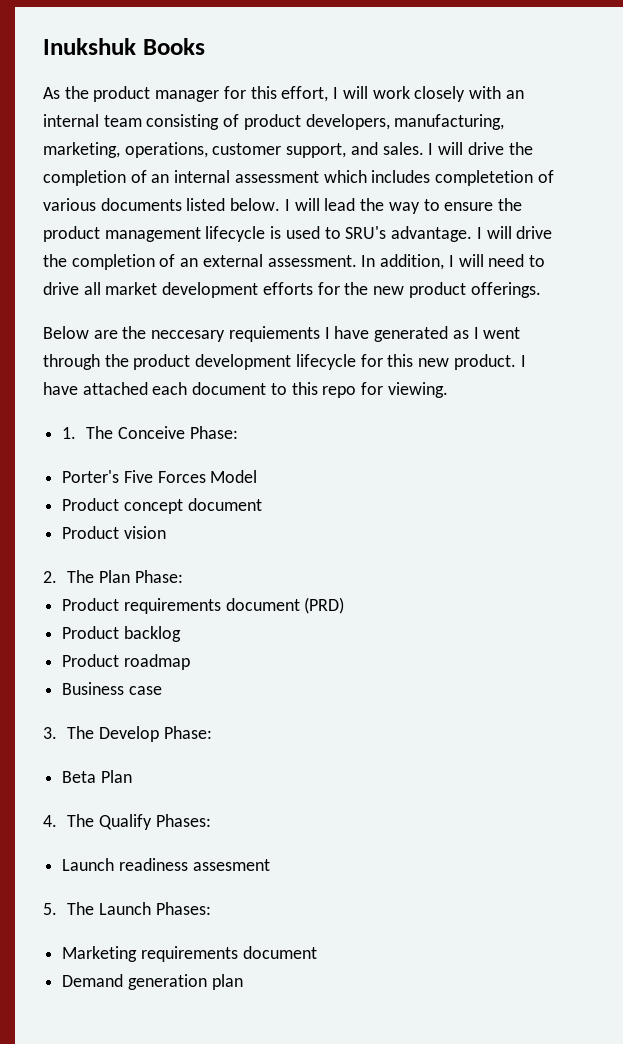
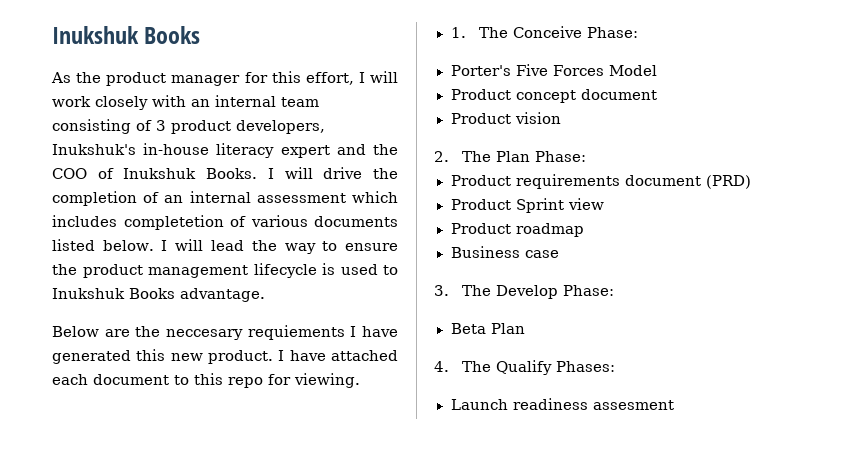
(240, 120) none -> [156,120,166,131] 3
[394,114,505,130] [43,142,424,158] manufacturing, marketing, operations, customer support, and sales. -> [52,143,398,158] [52,168,258,179] Inukshuk's in-house literacy expert and the COO of Inukshuk Books.
[345,226,387,239] SRU's -> [52,288,175,299] Inukshuk Books
[476,226,553,239] [43,254,545,270] [43,282,541,298] I will drive the completion of an external assessment. In addition, I will need to drive all market development efforts for the new product offerings. -> (265, 295) none
[452,327,521,339] [43,354,383,370] as I went through the product development lifecycle for -> (131, 357) none
[123,626,181,642] backlog -> [515,198,604,213] Sprint view
[43,902,211,915] [62,946,317,962] [62,974,243,990] // 5. The Launch Phases: // Marketing requirements document // Demand generation plan -> (674, 405) none

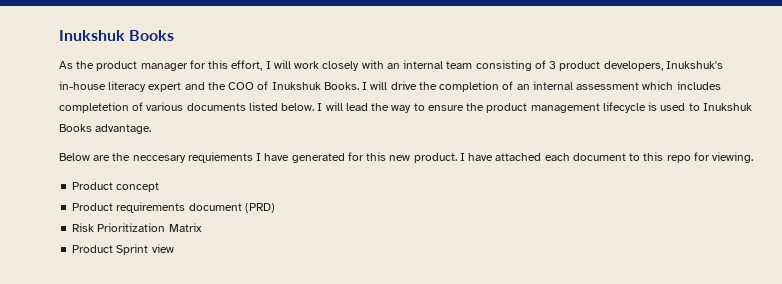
(131, 357) none -> [347,152,364,161] for
[450,26,638,38] [450,64,657,76] [450,89,657,103] [450,112,561,124] [434,151,587,162] 1. The Conceive Phase: // Porter's Five Forces Model // Product concept document // Product vision // 2. The Plan Phase: -> [72,182,160,192] Product concept
(751, 182) none -> [72,223,202,232] // Risk Prioritization Matrix
[450,223,584,237] [450,246,559,258] [434,285,615,299] [450,323,525,334] [434,360,616,375] [450,398,674,410] // Product roadmap // Business case // 3. The Develop Phase: // Beta Plan // 4. The Qualify Phases: // Launch readiness assesment -> (174, 248) none

